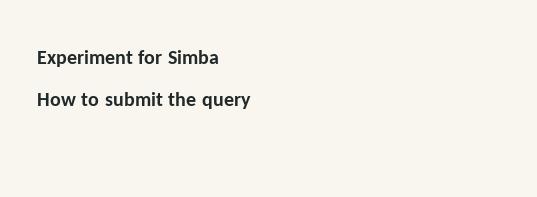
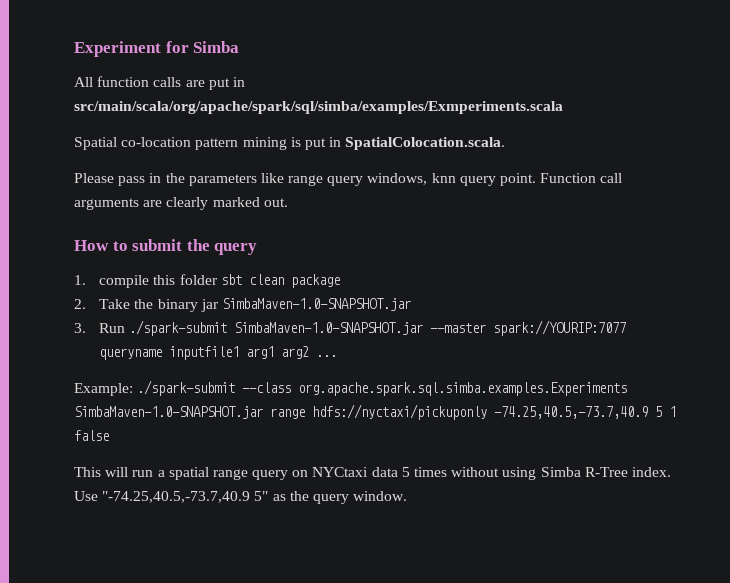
(219, 57) none -> [74,76,245,90] [74,101,563,114] [74,137,506,150] [74,173,623,186] [74,197,288,210] // All function calls are put in src/main/scala/org/apache/spark/sql/simba/examples/Exmperiments.scala // Spatial co-location pattern mining is put in SpatialColocation.scala. // Please pass in the parameters like range query windows, knn query point. Function call arguments are clearly marked out.
(251, 102) none -> [74,274,340,288] [74,298,412,312] [74,320,627,336] [99,346,338,360] [74,380,628,396] [74,404,676,420] [74,430,109,441] [74,467,671,480] [74,491,408,504] // 1. compile this folder sbt clean package // 2. Take the binary jar SimbaMaven-1.0-SNAPSHOT.jar // 3. Run ./spark-submit SimbaMaven-1.0-SNAPSHOT.jar --master spark://YOURIP:7077 queryname inputfile1 arg1 arg2 ... // Example: ./spark-submit --class org.apache.spark.sql.simba.examples.Experiments SimbaMaven-1.0-SNAPSHOT.jar range hdfs://nyctaxi/pickuponly -74.25,40.5,-73.7,40.9 5 1 false // This will run a spatial range query on NYCtaxi data 5 times without using Simba R-Tree index. Use "-74.25,40.5,-73.7,40.9 5" as the query window.

